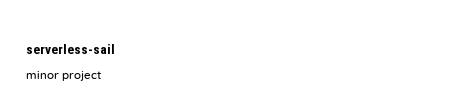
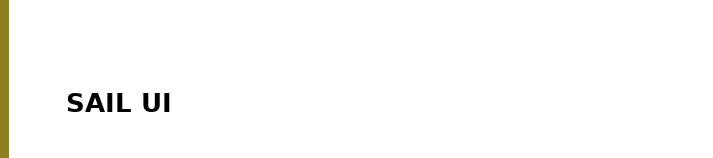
[26,44,115,54] [26,71,102,81] serverless-sail // minor project -> [66,93,172,112] SAIL UI

